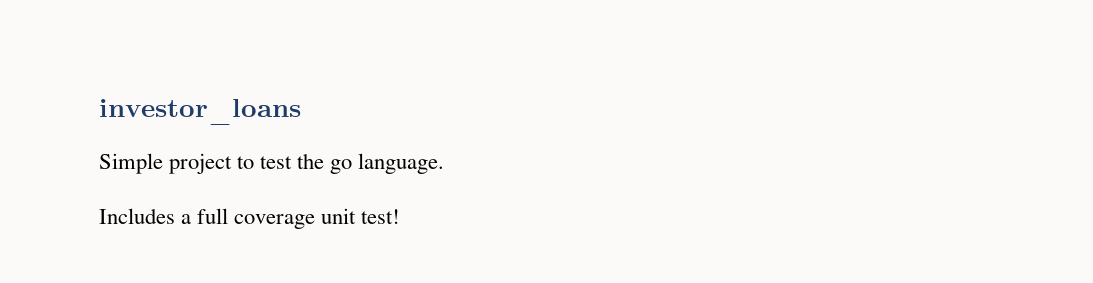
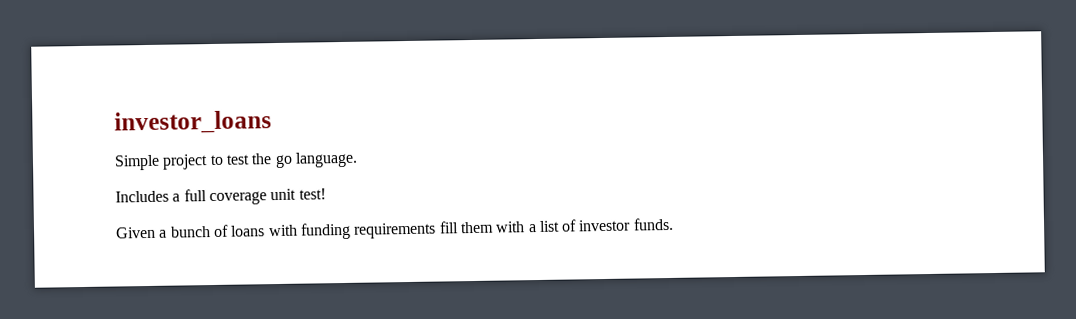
(401, 216) none -> [115,217,674,240] // Given a bunch of loans with funding requirements fill them with a list of investor funds.

